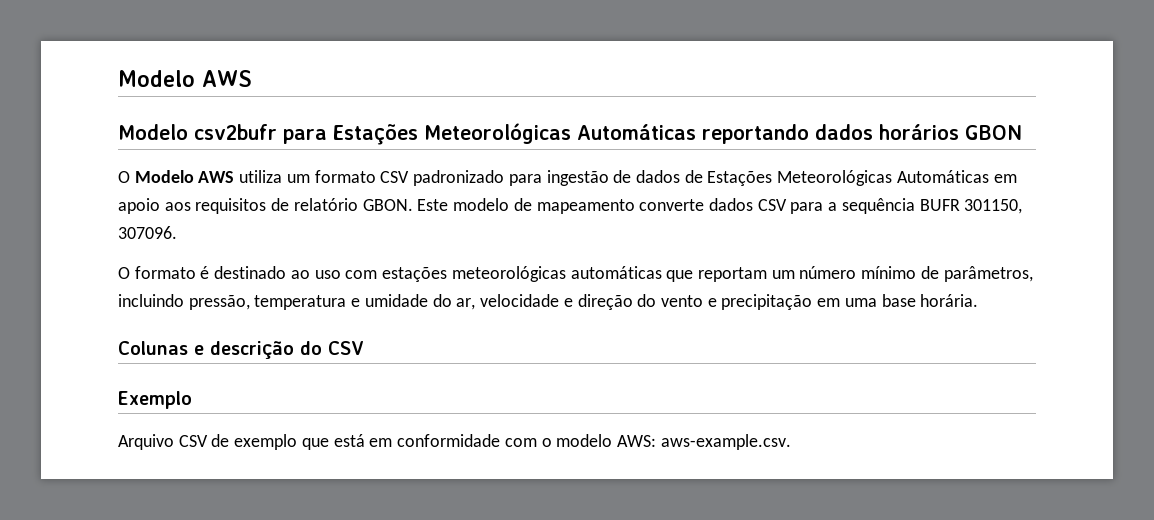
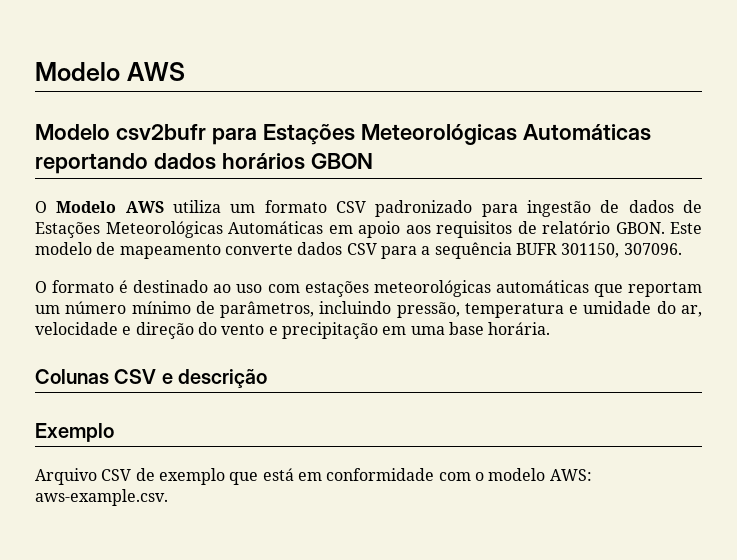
(188, 348) none -> [114,369,157,384] CSV
[300,341,364,355] do CSV -> (268, 378) none

